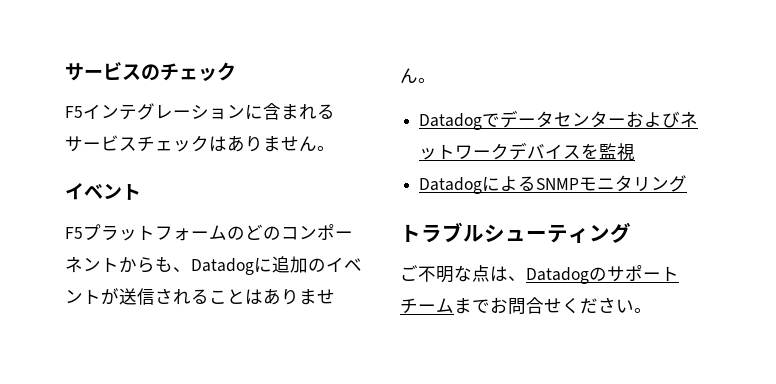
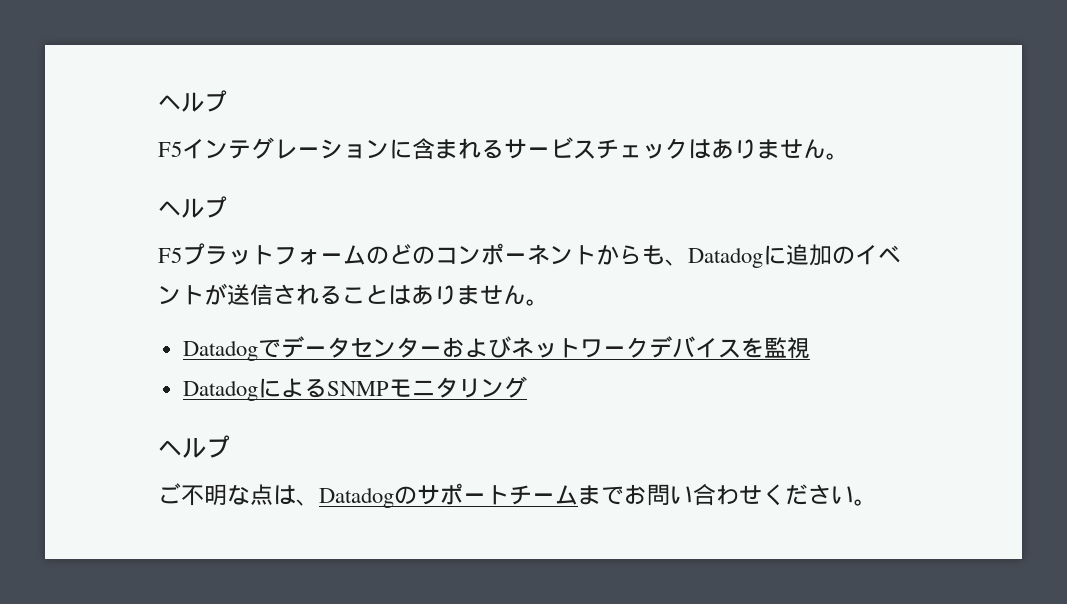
[65,62,236,81] サービスのチェック -> [158,90,227,112] ヘルプ
[65,183,141,200] イベント -> [158,196,227,218] ヘルプ
[400,222,631,243] トラブルシューティング -> [158,435,230,458] ヘルプ
[526,297,544,314] 合 -> [670,484,739,506] い合わ

